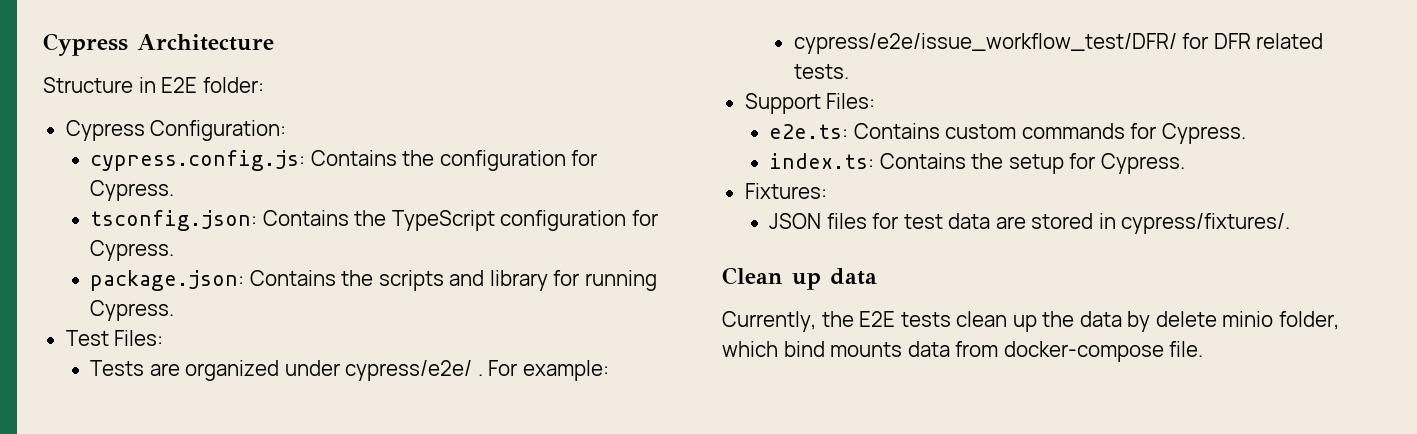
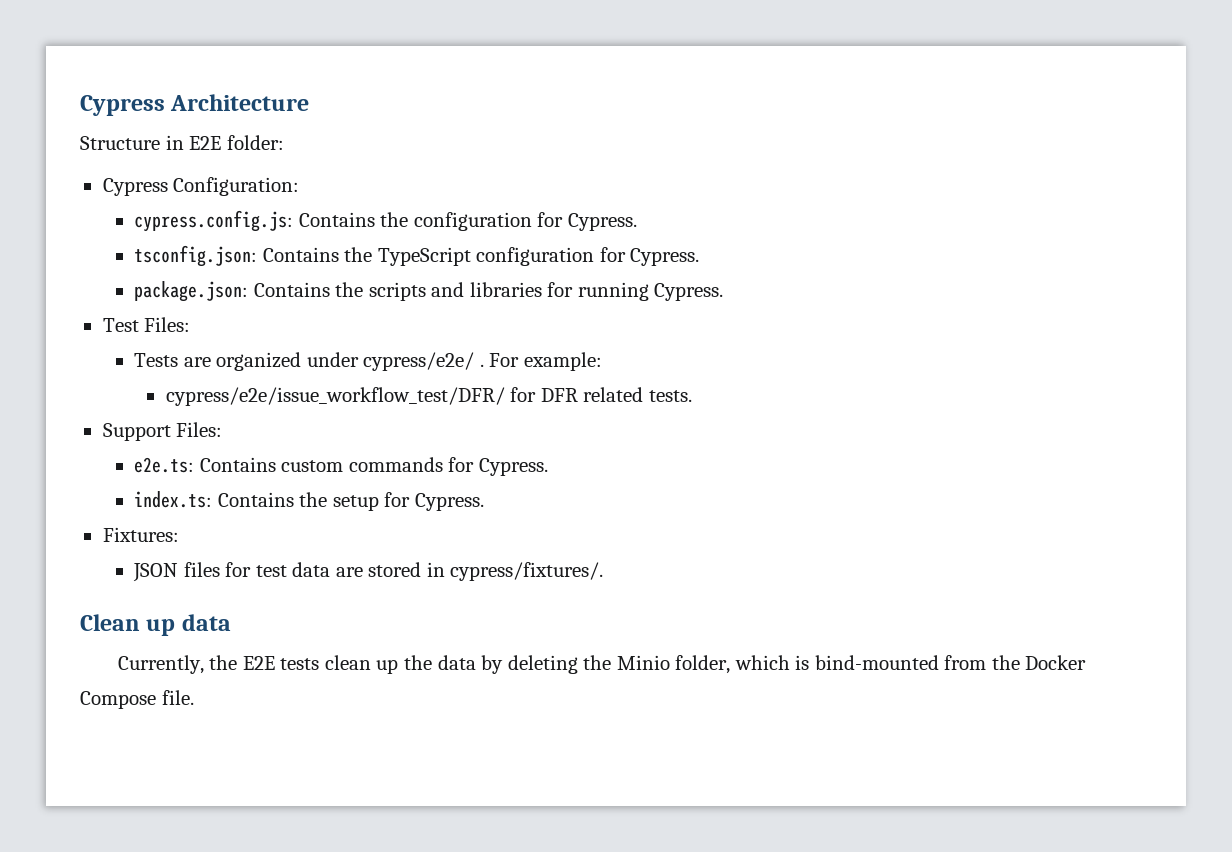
[489,270,548,291] library -> [469,282,542,297] libraries
[1155,311,1339,330] [722,341,1164,362] delete minio folder, which bind mounts data from docker-compose -> [507,655,1087,674] [80,691,156,709] deleting the Minio folder, which is bind-mounted from the Docker Compose

